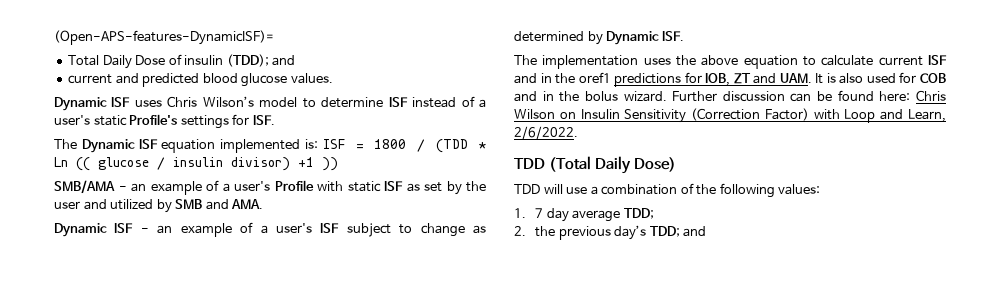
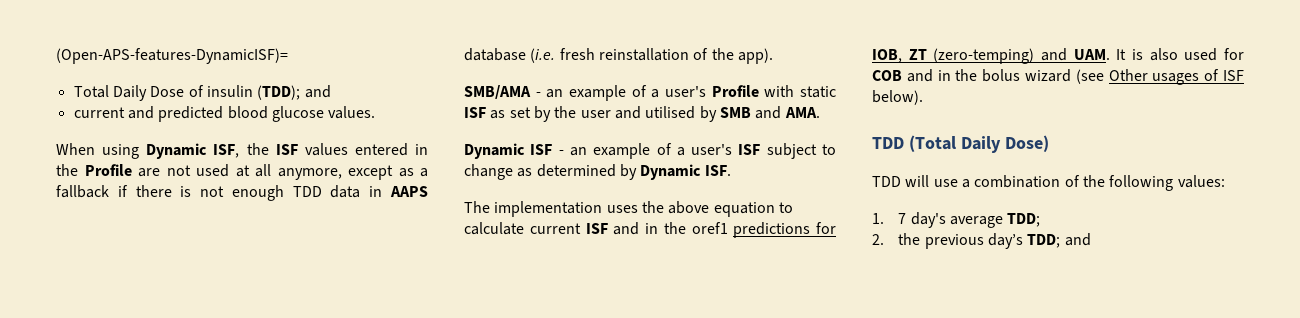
[54,96,486,111] [54,114,275,129] [54,139,487,153] [54,157,338,171] Dynamic ISF uses Chris Wilson’s model to determine ISF instead of a user's static Profile's settings for ISF. // The Dynamic ISF equation implemented is: ISF = 1800 / (TDD * Ln (( glucose / insulin divisor) +1 )) -> [56,143,428,159] [56,164,428,180] [56,185,428,201] [464,48,773,64] When using Dynamic ISF, the ISF values entered in the Profile are not used at all anymore, except as a fallback if there is not enough TDD data in AAPS database (i.e. fresh reinstallation of the app).
[110,199,154,210] utilized -> [645,106,696,119] utilised
(751, 78) none -> [933,48,1035,64] (zero-temping)
[623,90,946,102] [514,108,946,123] [514,126,578,139] wizard. Further discussion can be found here: Chris Wilson on Insulin Sensitivity (Correction Factor) with Loop and Learn, 2/6/2022. -> [1025,69,1244,85] [872,90,923,105] wizard (see Other usages of ISF below).
[546,208,569,222] day -> [910,212,946,228] day's

